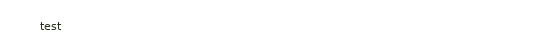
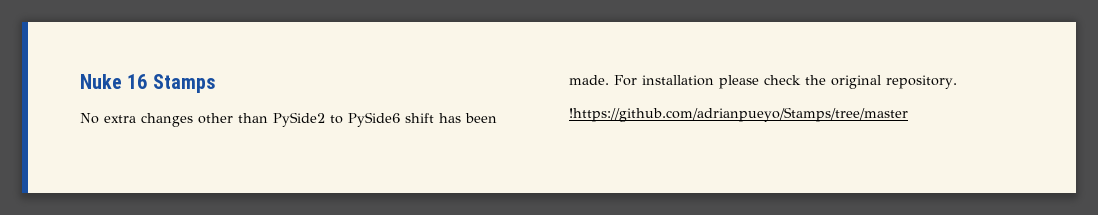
[40,22,62,30] test -> [80,74,216,93] [80,112,497,127] [569,75,957,89] [569,107,908,122] Nuke 16 Stamps // No extra changes other than PySide2 to PySide6 shift has been made. For installation please check the original repository. // !https://github.com/adrianpueyo/Stamps/tree/master

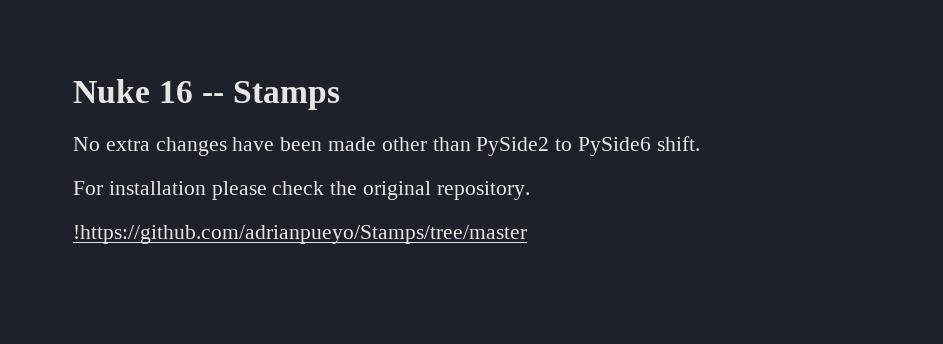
(148, 81) none -> [202,93,225,103] --
(193, 120) none -> [232,137,377,151] have been made
[405,113,497,123] [569,75,609,85] shift has been made. -> [656,136,700,151] shift. //

